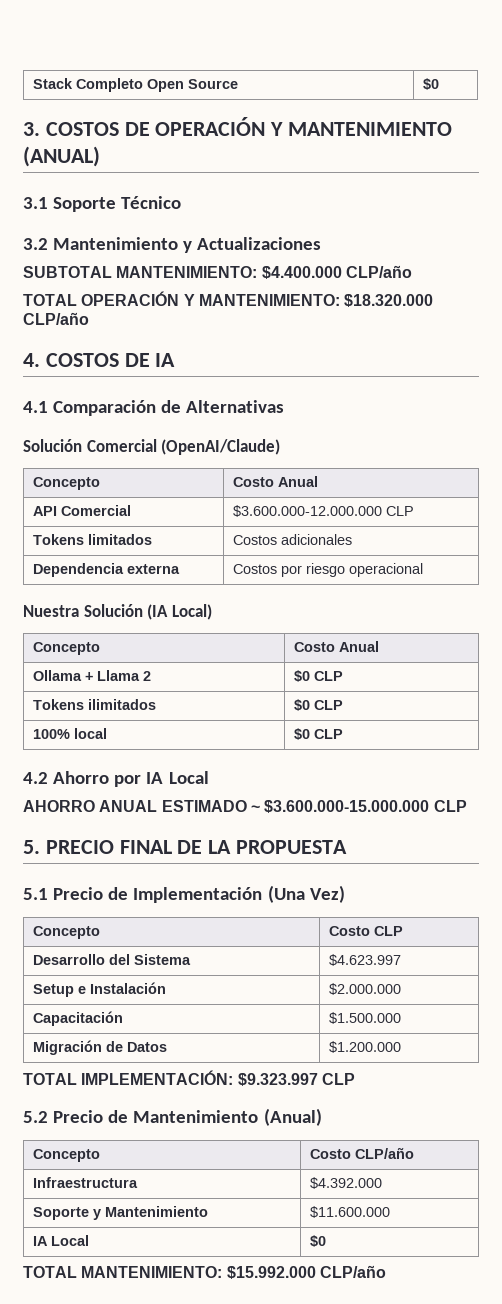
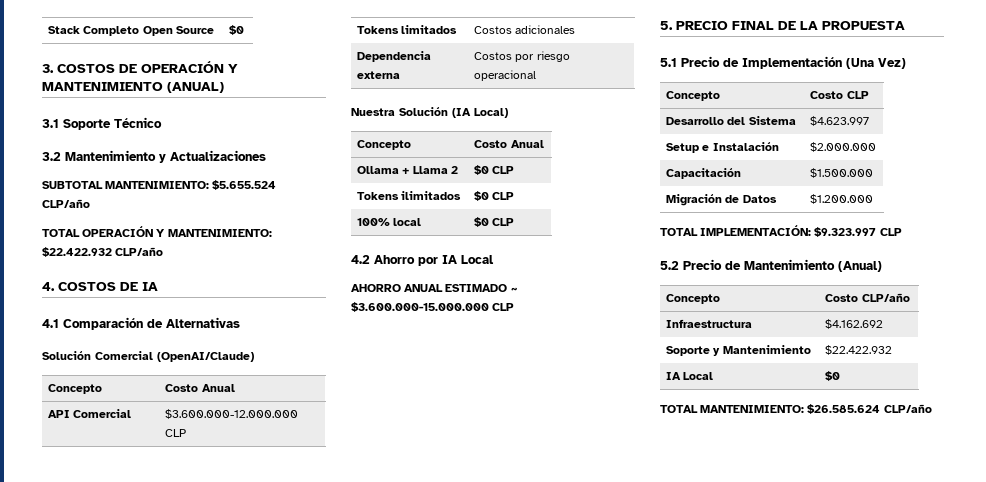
[261,266,342,279] $4.400.000 -> [212,180,277,190] $5.655.524
[344,294,434,307] $18.320.000 -> [42,247,112,257] $22.422.932
[310,1177,383,1189] $4.392.000 -> [825,319,884,329] $4.162.692
[310,1206,391,1218] $11.600.000 -> [825,345,893,355] $22.422.932
[226,1266,316,1279] $15.992.000 -> [807,404,881,414] $26.585.624

